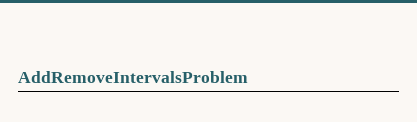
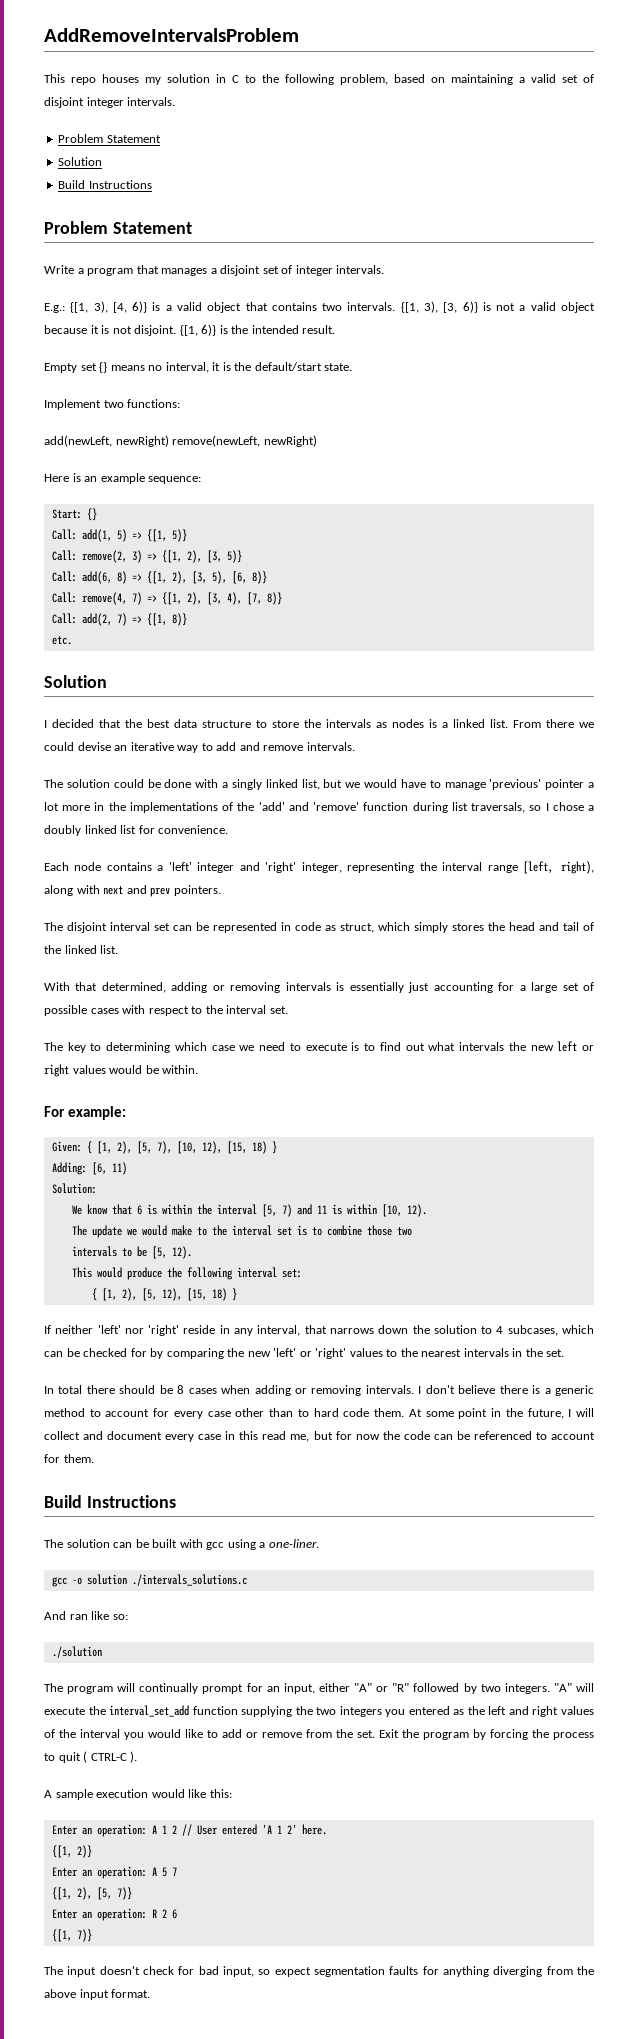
(248, 77) none -> [44,74,594,85] [44,97,176,108] [58,134,161,143] [58,157,103,166] [58,180,152,189] [44,221,192,234] [44,265,385,276] [44,301,595,313] [44,324,336,336] [44,362,353,373] [44,399,181,410] [44,435,317,447] [44,473,202,484] [51,508,97,521] [51,529,187,542] [51,550,242,563] [51,571,267,584] [51,592,282,605] [51,613,187,626] [51,636,72,645] [44,675,107,688] [44,719,594,728] [44,742,355,753] [44,779,594,790] [44,802,595,813] [44,825,229,836] [44,861,595,874] [44,885,221,897] [44,922,594,933] [44,945,119,954] [44,982,595,993] [44,1005,288,1016] [44,1041,595,1053] [44,1064,199,1077] [44,1106,127,1120] [51,1141,277,1154] [51,1162,127,1175] [51,1183,97,1194] [71,1204,427,1217] [71,1225,412,1238] [71,1246,192,1259] [71,1267,302,1280] [91,1288,237,1301] [44,1325,595,1336] [44,1348,565,1359] [44,1385,595,1396] [44,1408,594,1419] [44,1431,595,1442] [44,1454,94,1463] [44,1495,176,1508] [44,1539,319,1550] [51,1574,247,1587] [44,1611,128,1620] [51,1646,102,1658] [44,1683,595,1694] [44,1705,595,1717] [44,1729,594,1740] [44,1751,138,1763] [44,1789,232,1800] [51,1824,327,1837] [51,1845,92,1858] [51,1866,177,1879] [51,1887,132,1900] [51,1908,177,1921] [51,1929,92,1942] [44,1966,594,1977] [44,1989,151,2000] // This repo houses my solution in C to the following problem, based on maintaining a valid set of disjoint integer intervals. // Problem Statement // Solution // Build Instructions // Problem Statement // Write a program that manages a disjoint set of integer intervals. // E.g.: {[1, 3), [4, 6)} is a valid object that contains two intervals. {[1, 3), [3, 6)} is not a valid object because it is not disjoint. {[1, 6)} is the intended result. // Empty set {} means no interval, it is the default/start state. // Implement two functions: // add(newLeft, newRight) remove(newLeft, newRight) // Here is an example sequence: // Start: {} // Call: add(1, 5) => {[1, 5)} // Call: remove(2, 3) => {[1, 2), [3, 5)} // Call: add(6, 8) => {[1, 2), [3, 5), [6, 8)} // Call: remove(4, 7) => {[1, 2), [3, 4), [7, 8)} // Call: add(2, 7) => {[1, 8)} // etc. // Solution // I decided that the best data structure to store the intervals as nodes is a linked list. From there we could devise an iterative way to add and remove intervals. // The solution could be done with a singly linked list, but we would have to manage 'previous' pointer a lot more in the implementations of the 'add' and 'remove' function during list traversals, so I chose a doubly linked list for convenience. // Each node contains a 'left' integer and 'right' integer, representing the interval range [left, right), along with next and prev pointers. // The disjoint interval set can be represented in code as struct, which simply stores the head and tail of the linked list. // With that determined, adding or removing intervals is essentially just accounting for a large set of possible cases with respect to the interval set. // The key to determining which case we need to execute is to find out what intervals the new left or right values would be within. // For example: // Given: { [1, 2), [5, 7), [10, 12), [15, 18) } // Adding: [6, 11) // Solution: // We know that 6 is within the interval [5, 7) and 11 is within [10, 12). // The update we would make to the interval set is to combine those two // intervals to be [5, 12). // This would produce the following interval set: // { [1, 2), [5, 12), [15, 18) } // If neither 'left' nor 'right' reside in any interval, that narrows down the solution to 4 subcases, which can be checked for by comparing the new 'left' or 'right' values to the nearest intervals in the set. // In total there should be 8 cases when adding or removing intervals. I don't believe there is a generic method to account for every case other than to hard code them. At some point in the future, I will collect and document every case in this read me, but for now the code can be referenced to account for them. // Build Instructions // The solution can be built with gcc using a one-liner. // gcc -o solution ./intervals_solutions.c // And ran like so: // ./solution // The program will continually prompt for an input, either "A" or "R" followed by two integers. "A" will execute the interval_set_add function supplying the two integers you entered as the left and right values of the interval you would like to add or remove from the set. Exit the program by forcing the process to quit ( CTRL-C ). // A sample execution would like this: // Enter an operation: A 1 2 // User entered 'A 1 2' here. // {[1, 2)} // Enter an operation: A 5 7 // {[1, 2), [5, 7)} // Enter an operation: R 2 6 // {[1, 7)} // The input doesn't check for bad input, so expect segmentation faults for anything diverging from the above input format.

